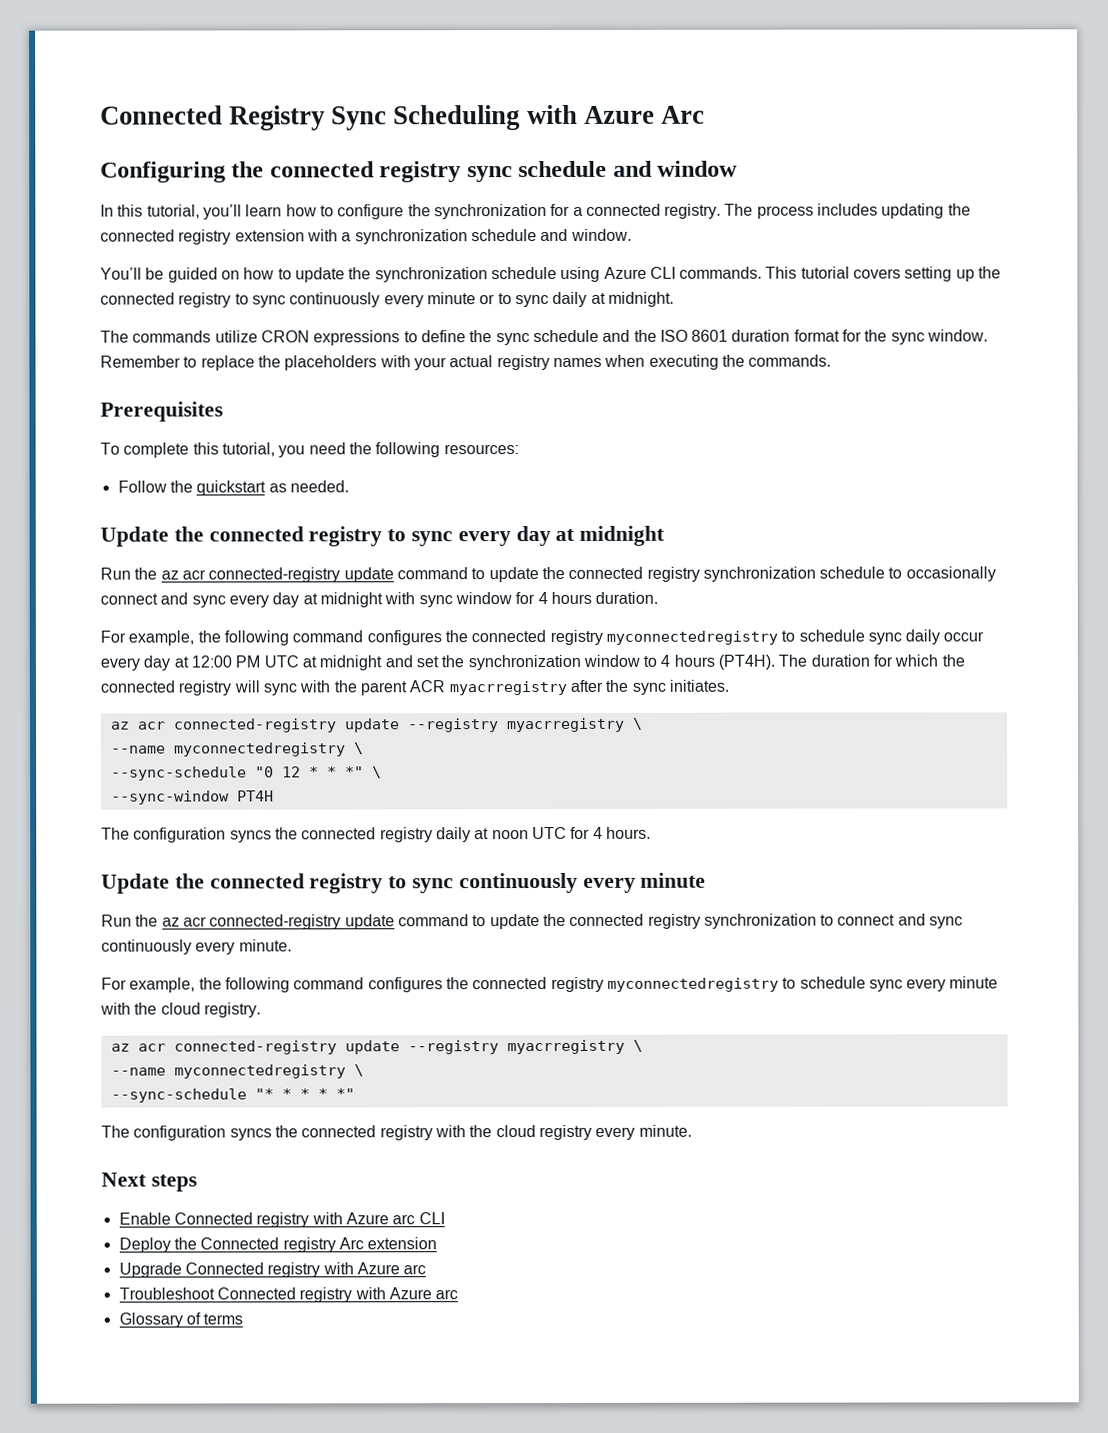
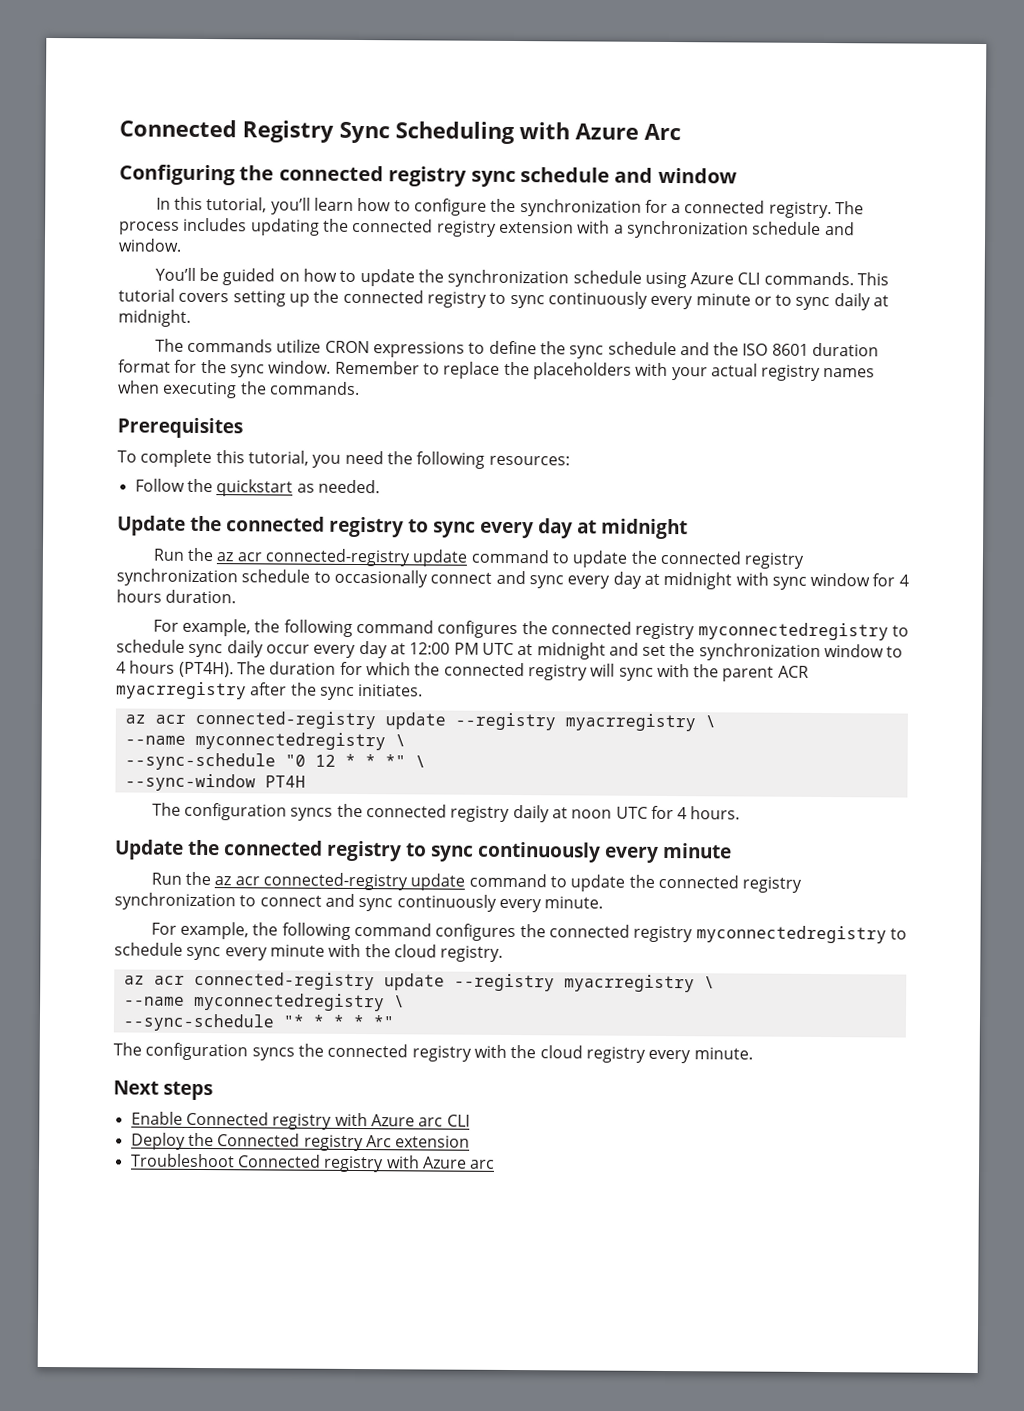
[118,1262,427,1278] // Upgrade Connected registry with Azure arc -> (471, 1141) none
[118,1312,244,1328] // Glossary of terms -> (496, 1164) none

